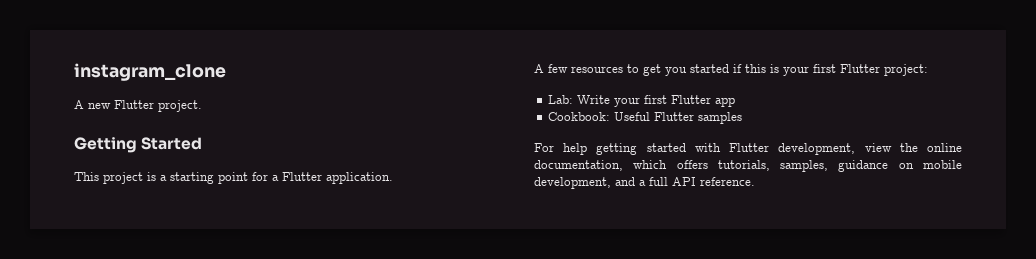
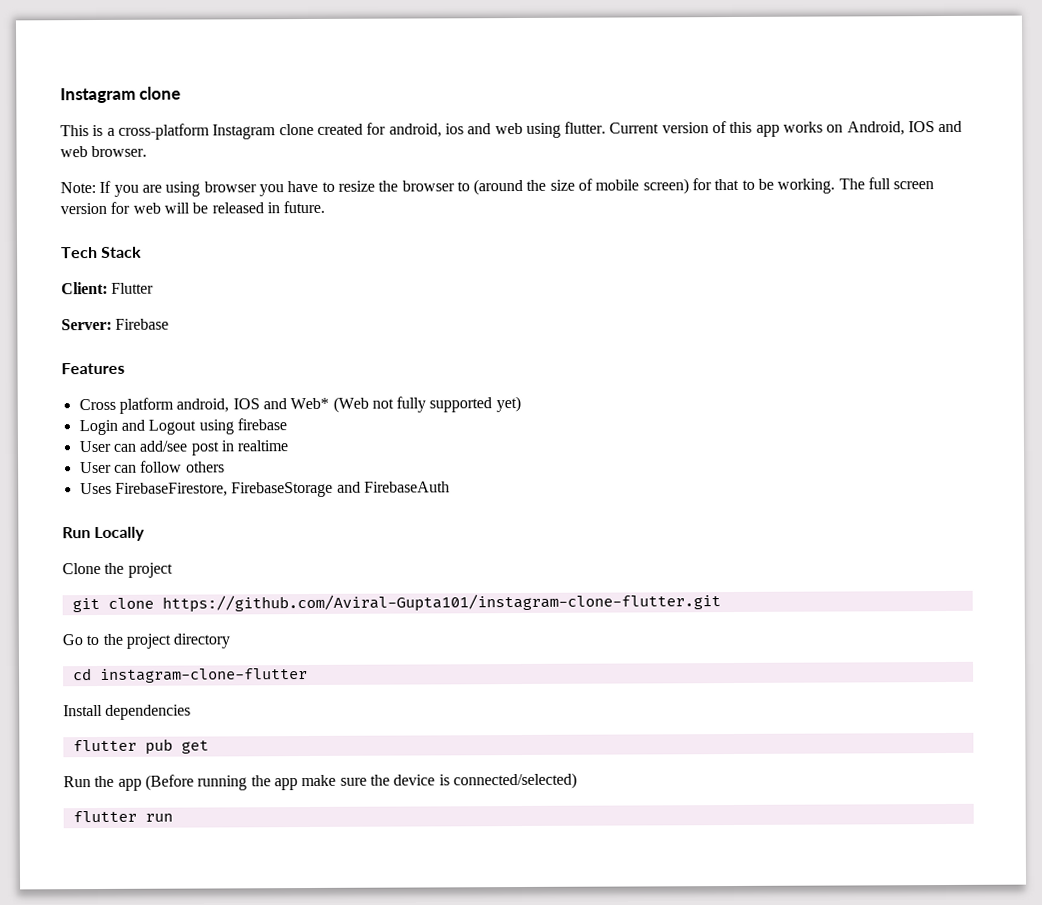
[74,63,226,81] [74,100,202,112] [74,137,203,153] instagram_clone // A new Flutter project. // Getting Started -> [60,86,182,104] Instagram clone
[103,172,143,184] project -> (89, 131) none
[170,172,393,184] [534,64,928,76] [548,95,736,107] [548,112,743,124] [534,143,962,155] [534,160,962,172] [534,177,755,189] starting point for a Flutter application. // A few resources to get you started if this is your first Flutter project: // Lab: Write your first Flutter app // Cookbook: Useful Flutter samples // For help getting started with Flutter development, view the online documentation, which offers tutorials, samples, guidance on mobile development, and a full API reference. -> [117,120,963,140] [60,145,148,158] [60,177,935,197] [60,200,326,215] [61,246,143,259] [61,281,155,295] [61,318,170,331] [61,362,125,375] [78,396,521,414] [78,418,287,436] [78,440,289,456] [79,460,225,474] [79,481,450,498] [62,526,146,542] [62,562,173,578] [71,593,721,613] [62,633,231,649] [72,668,308,683] [63,704,192,720] [72,738,209,755] [63,772,577,791] [72,810,173,823] cross-platform Instagram clone created for android, ios and web using flutter. Current version of this app works on Android, IOS and web browser. // Note: If you are using browser you have to resize the browser to (around the size of mobile screen) for that to be working. The full screen version for web will be released in future. // Tech Stack // Client: Flutter // Server: Firebase // Features // Cross platform android, IOS and Web* (Web not fully supported yet) // Login and Logout using firebase // User can add/see post in realtime // User can follow others // Uses FirebaseFirestore, FirebaseStorage and FirebaseAuth // Run Locally // Clone the project // git clone https://github.com/Aviral-Gupta101/instagram-clone-flutter.git // Go to the project directory // cd instagram-clone-flutter // Install dependencies // flutter pub get // Run the app (Before running the app make sure the device is connected/selected) // flutter run

